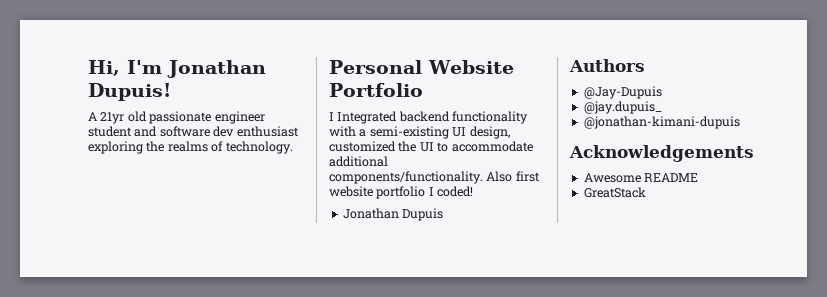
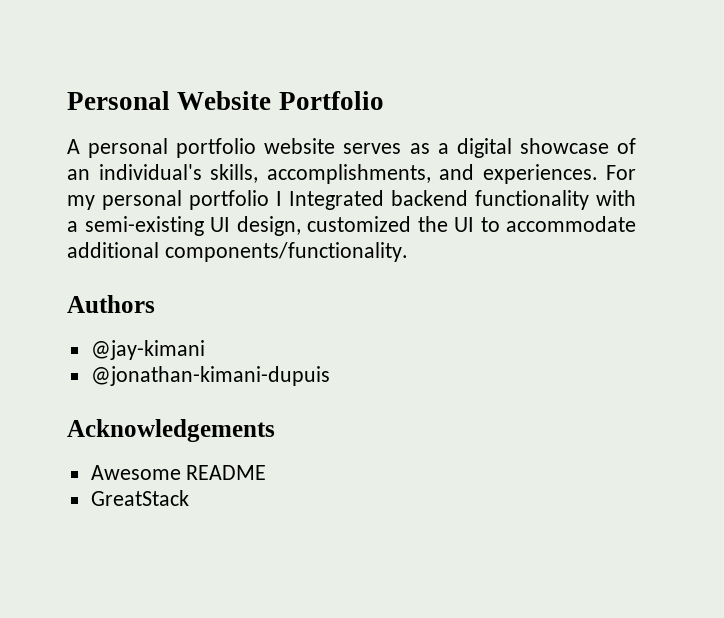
[88,60,266,78] [88,83,171,101] [88,111,265,124] [88,126,299,137] [88,141,293,154] [329,60,514,74] [329,83,423,97] Hi, I'm Jonathan Dupuis! // A 21yr old passionate engineer student and software dev enthusiast exploring the realms of technology. // Personal Website Portfolio // -> [67,91,384,110] [67,138,636,158] [67,164,636,184] [67,190,269,210] Personal Website Portfolio // A personal portfolio website serves as a digital showcase of an individual's skills, accomplishments, and experiences. For my personal portfolio
[486,171,540,182] [329,186,474,199] [342,208,444,221] Also first website portfolio I coded! // Jonathan Dupuis -> (408, 252) none
[583,86,662,99] [583,101,662,114] @Jay-Dupuis // @jay.dupuis_ -> [90,340,205,360] @jay-kimani

